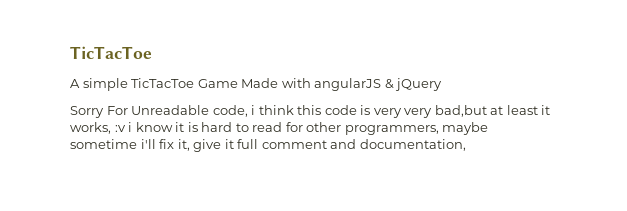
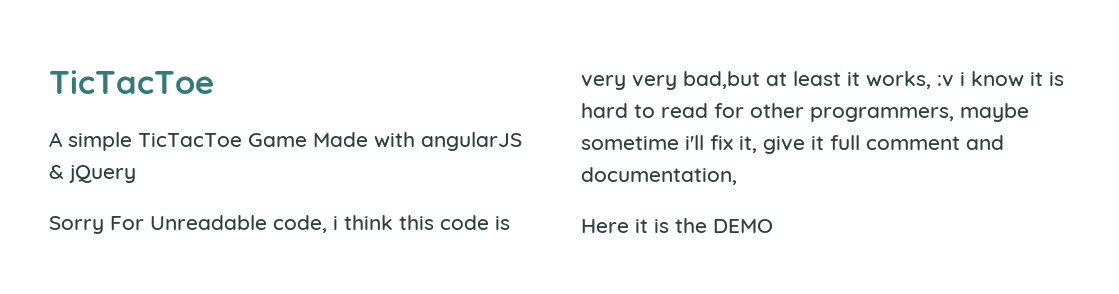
(466, 145) none -> [581,218,773,233] // Here it is the DEMO

